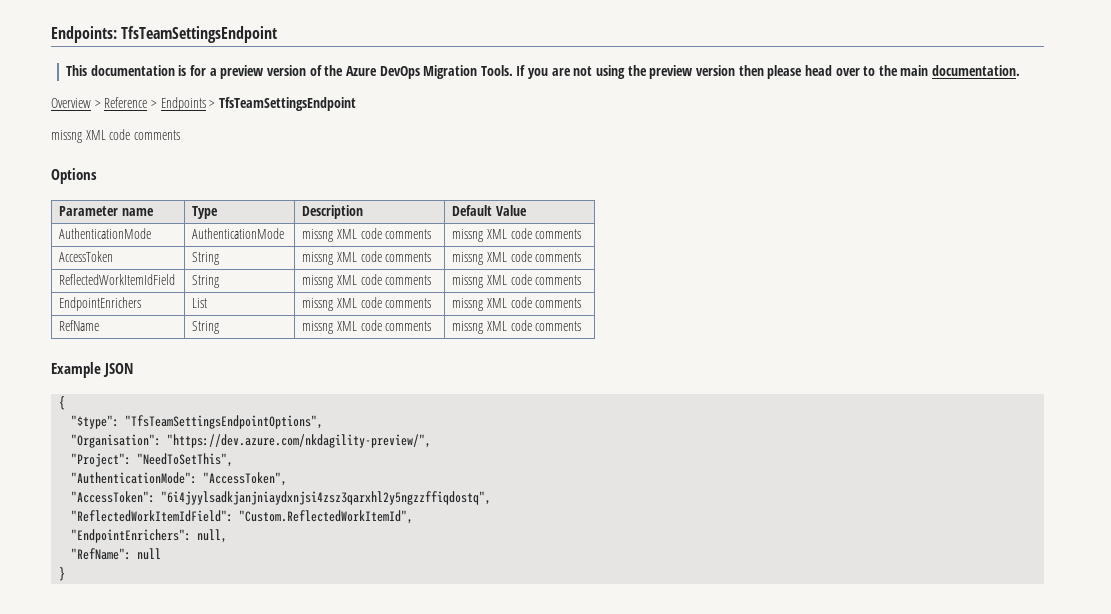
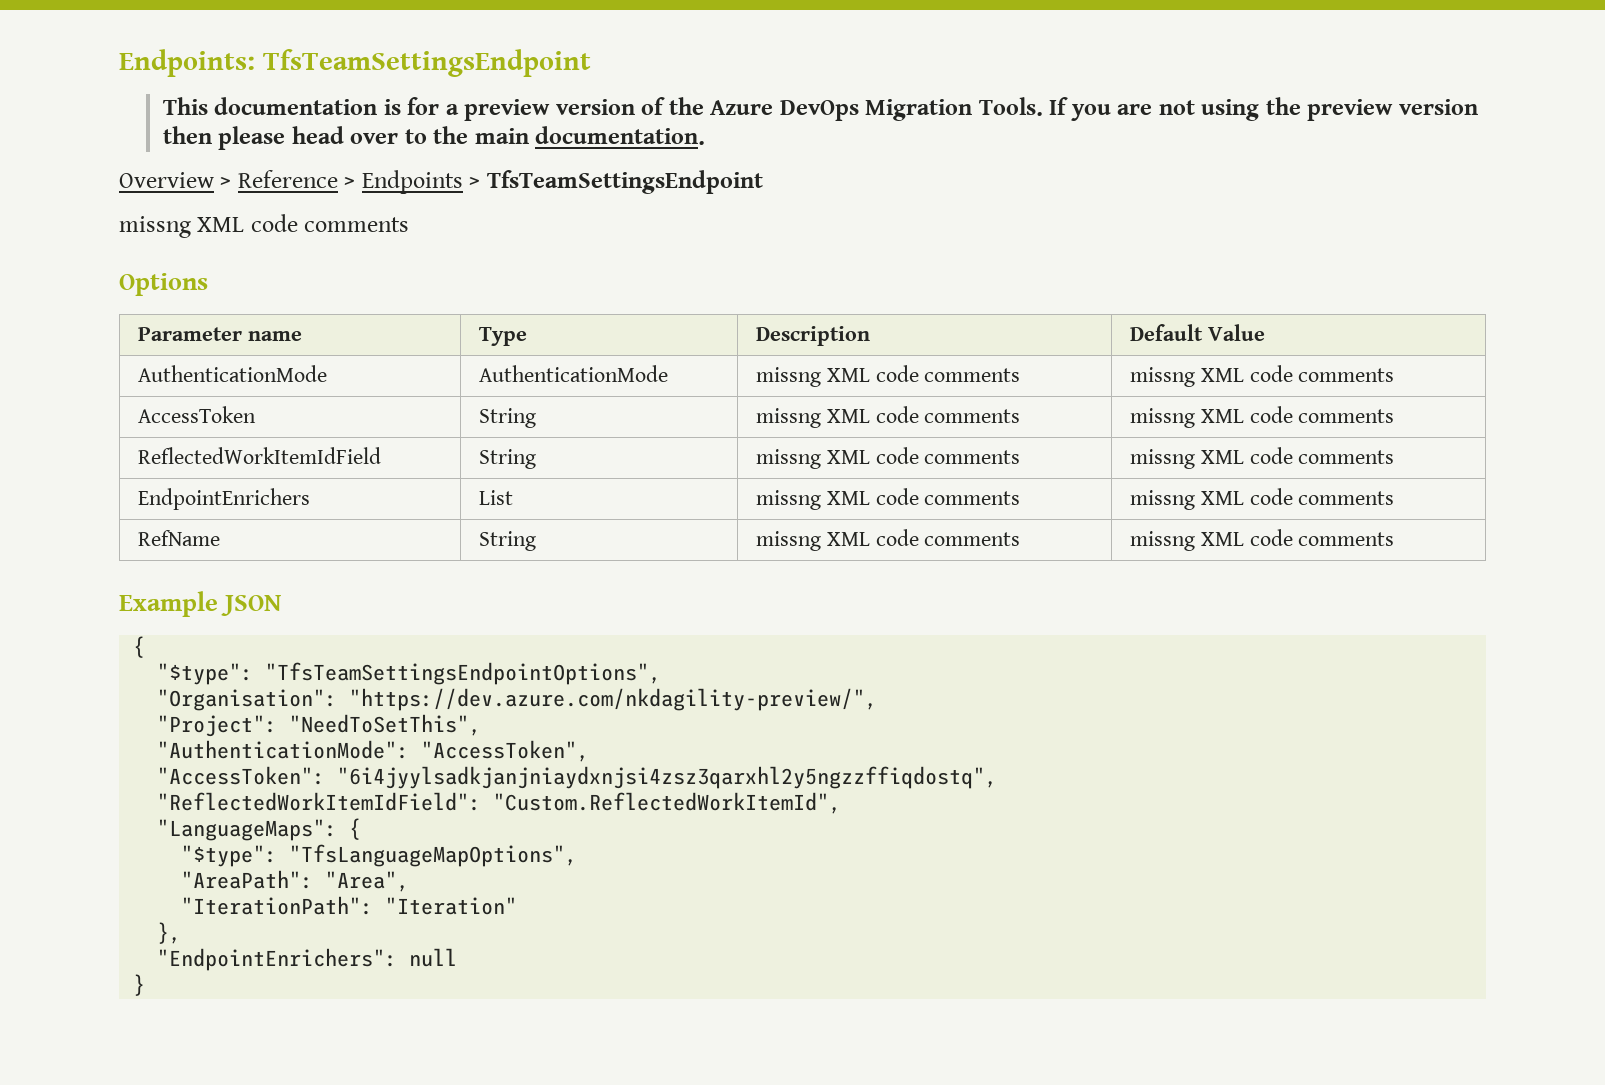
(414, 517) none -> [157,818,362,841] [181,844,578,867] [181,870,410,892] [181,896,518,915] [157,922,182,944] // "LanguageMaps": { // "$type": "TfsLanguageMapOptions", // "AreaPath": "Area", // "IterationPath": "Iteration" // },
[197,529,228,543] [71,548,132,560] null, // "RefName": -> (398, 959) none

